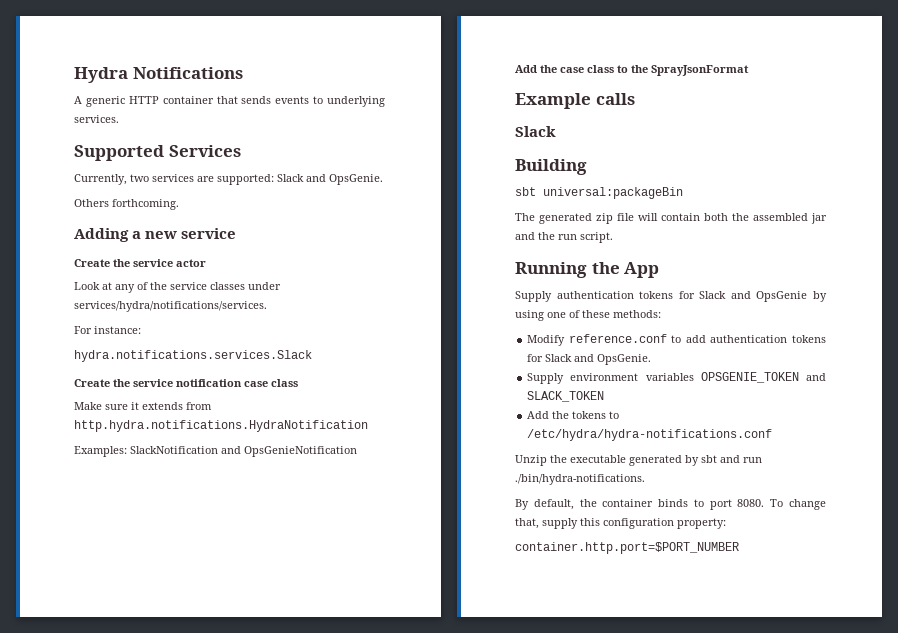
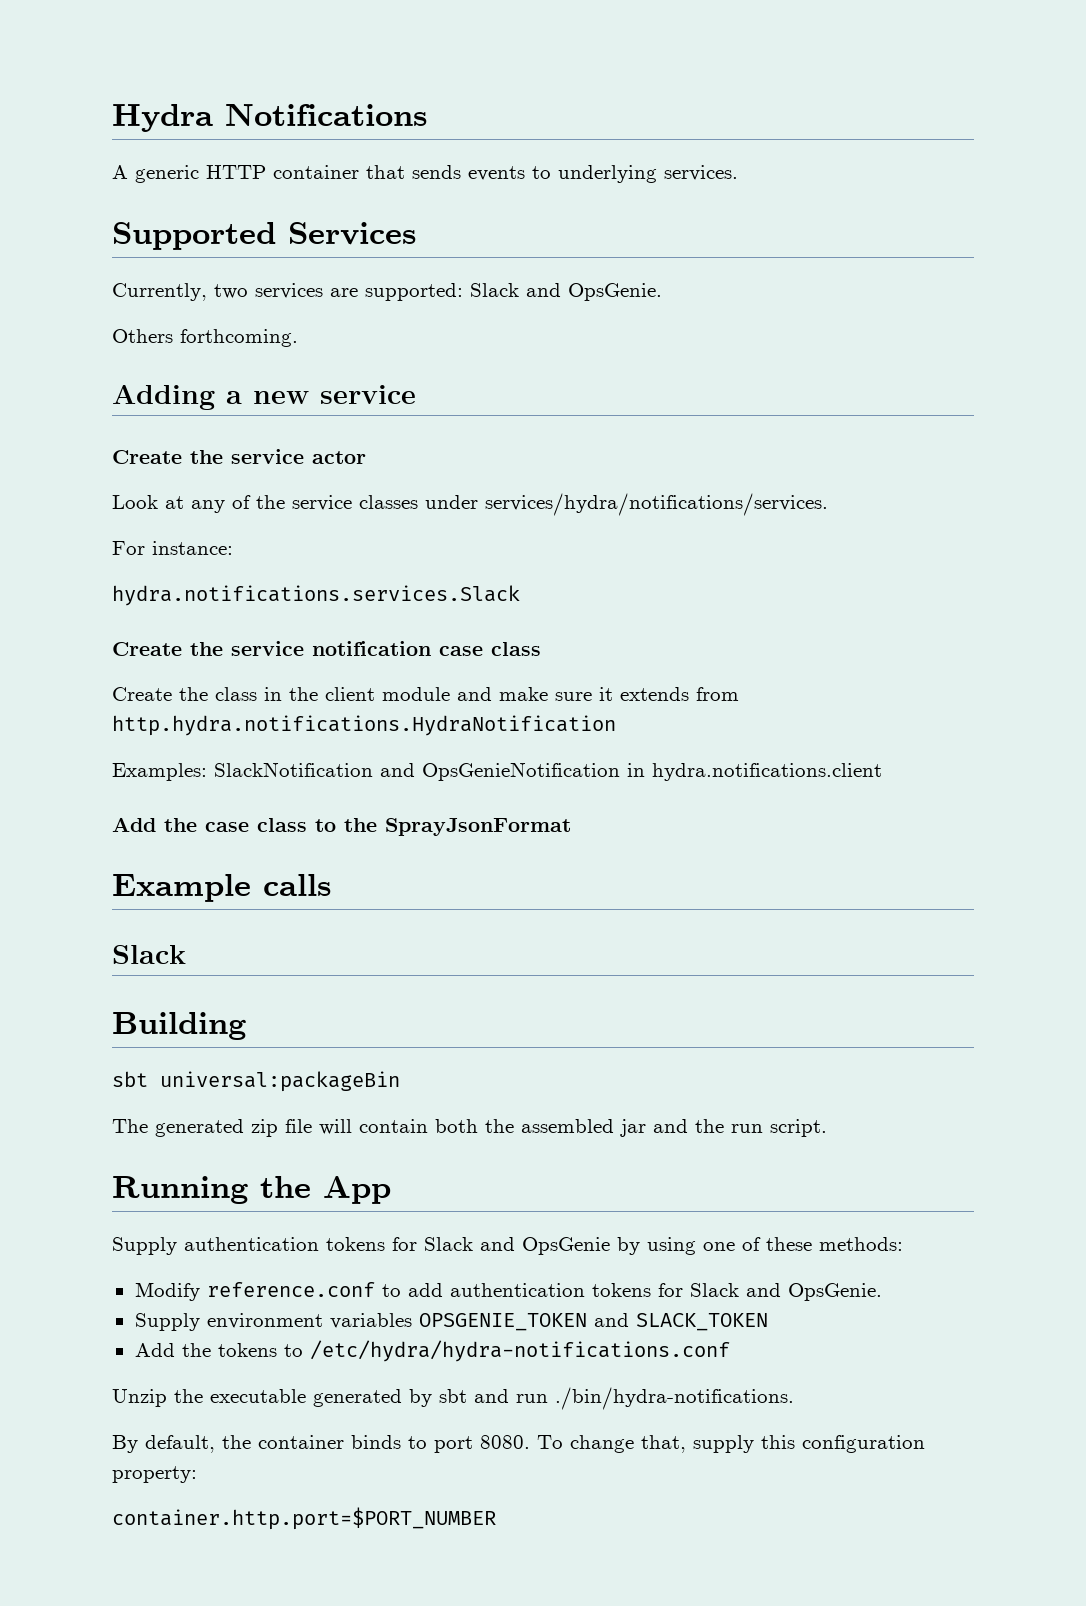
[74,402,102,410] Make -> [112,687,548,701] Create the class in the client module and make
(357, 451) none -> [627,763,882,781] in hydra.notifications.client

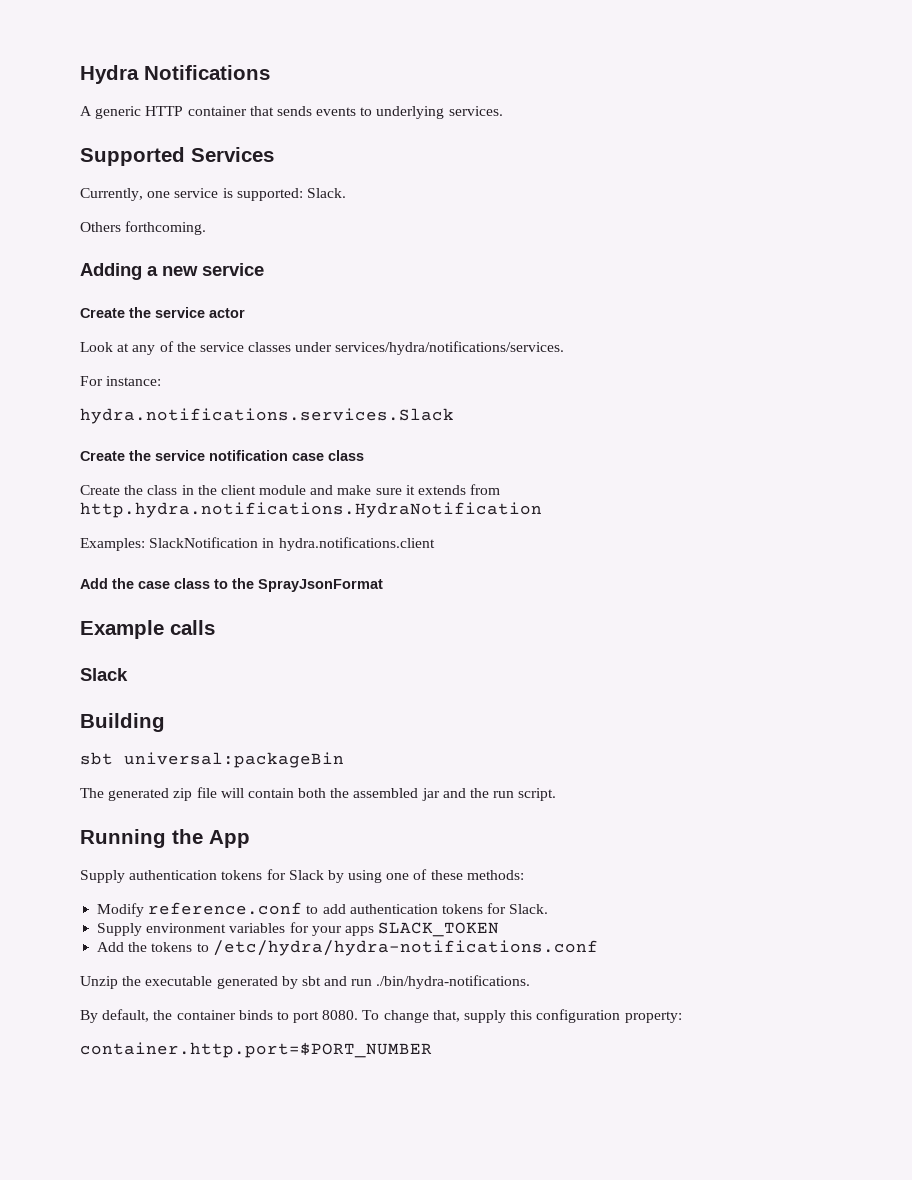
[214,283,662,301] two services are supported: Slack and OpsGenie. -> [147,188,346,201] one service is supported: Slack.
[380,762,620,781] and OpsGenieNotification -> (259, 542) none
[480,1237,610,1255] and OpsGenie -> (324, 875) none
[689,1283,882,1301] Slack and OpsGenie. -> [509,904,549,914] Slack.
[418,1313,629,1331] OPSGENIE_TOKEN and -> [289,922,374,936] for your apps

